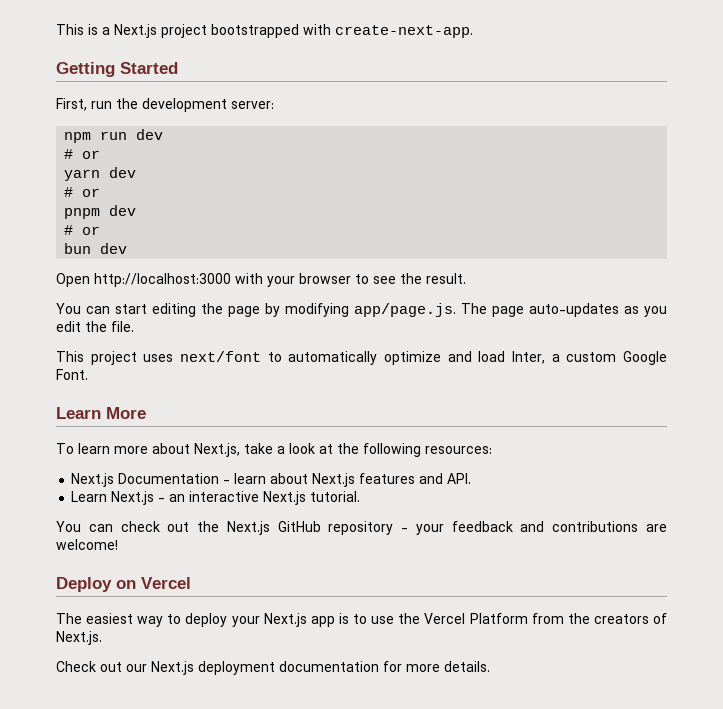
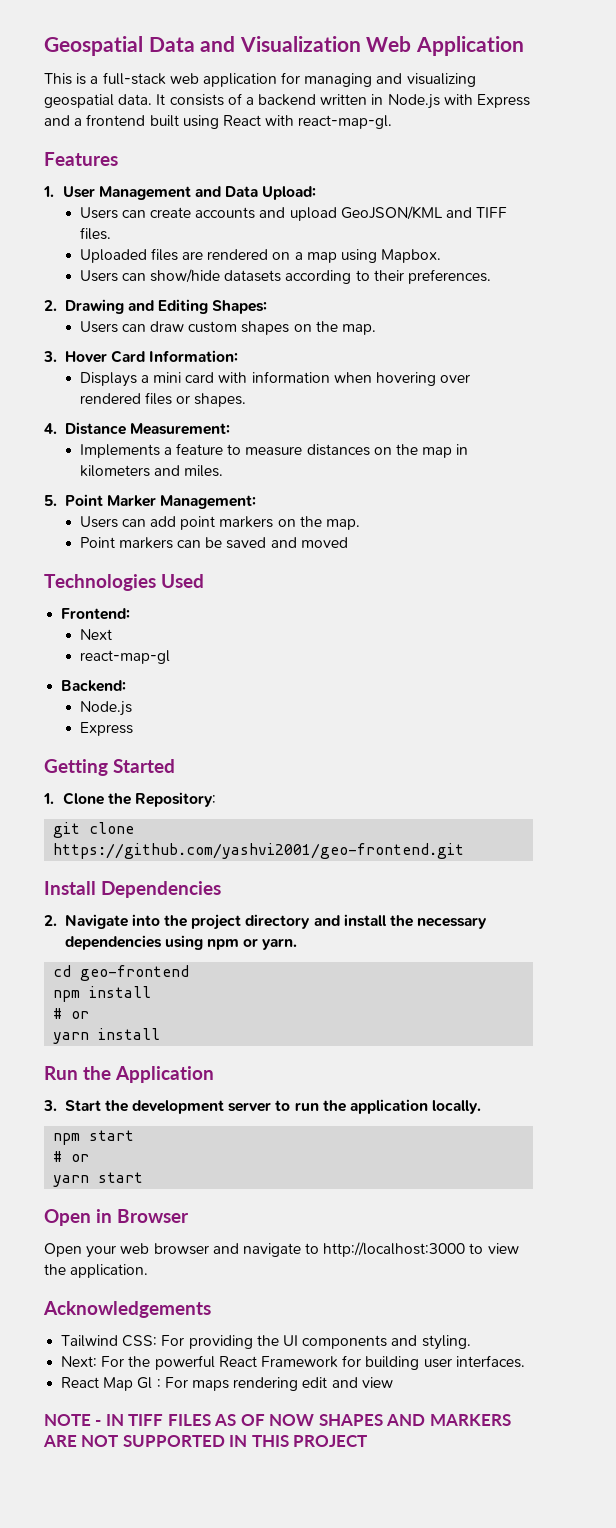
[56,24,473,38] [56,62,178,77] [56,98,274,112] [64,129,164,143] [64,149,101,159] [64,167,137,181] [64,187,101,197] [64,205,137,219] [64,225,101,235] [64,243,128,254] [56,273,466,287] [56,303,667,317] [56,321,134,332] [56,351,668,365] [56,369,88,380] [56,407,146,419] [56,443,492,457] [71,473,472,487] [71,491,361,505] [56,521,667,535] [56,539,118,550] [56,577,191,592] [56,613,668,627] [56,631,102,645] [56,661,490,675] This is a Next.js project bootstrapped with create-next-app. // Getting Started // First, run the development server: // npm run dev // # or // yarn dev // # or // pnpm dev // # or // bun dev // Open http://localhost:3000 with your browser to see the result. // You can start editing the page by modifying app/page.js. The page auto-updates as you edit the file. // This project uses next/font to automatically optimize and load Inter, a custom Google Font. // Learn More // To learn more about Next.js, take a look at the following resources: // Next.js Documentation - learn about Next.js features and API. // Learn Next.js - an interactive Next.js tutorial. // You can check out the Next.js GitHub repository - your feedback and contributions are welcome! // Deploy on Vercel // The easiest way to deploy your Next.js app is to use the Vercel Platform from the creators of Next.js. // Check out our Next.js deployment documentation for more details. -> [44,36,524,56] [44,72,476,87] [44,93,531,109] [44,114,393,129] [44,152,118,166] [43,186,317,200] [79,206,508,221] [79,227,111,240] [79,248,442,263] [79,269,491,284] [44,299,268,314] [79,321,376,335] [43,350,239,363] [79,371,471,387] [79,392,247,407] [44,422,230,435] [79,443,469,458] [79,465,223,477] [44,494,257,509] [79,516,360,530] [79,537,348,549] [44,574,204,591] [61,608,131,620] [79,629,112,640] [79,650,170,664] [61,680,127,692] [79,701,132,716] [79,722,133,736] [44,759,175,776] [43,792,216,807] [53,822,135,838] [53,843,465,859] [44,881,221,898] [44,914,488,930] [64,935,298,950] [53,965,190,981] [53,986,152,1002] [53,1008,90,1019] [53,1028,161,1044] [44,1066,214,1083] [43,1099,482,1114] [53,1130,135,1145] [53,1151,90,1162] [53,1172,144,1187] [44,1209,189,1226] [44,1242,519,1258] [44,1264,149,1278] [43,1301,211,1318] [61,1335,471,1350] [61,1355,525,1370] [61,1377,393,1391] [44,1414,511,1426] [43,1435,368,1447] Geospatial Data and Visualization Web Application // This is a full-stack web application for managing and visualizing geospatial data. It consists of a backend written in Node.js with Express and a frontend built using React with react-map-gl. // Features // 1. User Management and Data Upload: // Users can create accounts and upload GeoJSON/KML and TIFF files. // Uploaded files are rendered on a map using Mapbox. // Users can show/hide datasets according to their preferences. // 2. Drawing and Editing Shapes: // Users can draw custom shapes on the map. // 3. Hover Card Information: // Displays a mini card with information when hovering over rendered files or shapes. // 4. Distance Measurement: // Implements a feature to measure distances on the map in kilometers and miles. // 5. Point Marker Management: // Users can add point markers on the map. // Point markers can be saved and moved // Technologies Used // Frontend: // Next // react-map-gl // Backend: // Node.js // Express // Getting Started // 1. Clone the Repository: // git clone https://github.com/yashvi2001/geo-frontend.git // Install Dependencies // 2. Navigate into the project directory and install the necessary dependencies using npm or yarn. // cd geo-frontend // npm install // # or // yarn install // Run the Application // 3. Start the development server to run the application locally. // npm start // # or // yarn start // Open in Browser // Open your web browser and navigate to http://localhost:3000 to view the application. // Acknowledgements // Tailwind CSS: For providing the UI components and styling. // Next: For the powerful React Framework for building user interfaces. // React Map Gl : For maps rendering edit and view // NOTE - IN TIFF FILES AS OF NOW SHAPES AND MARKERS ARE NOT SUPPORTED IN THIS PROJECT

